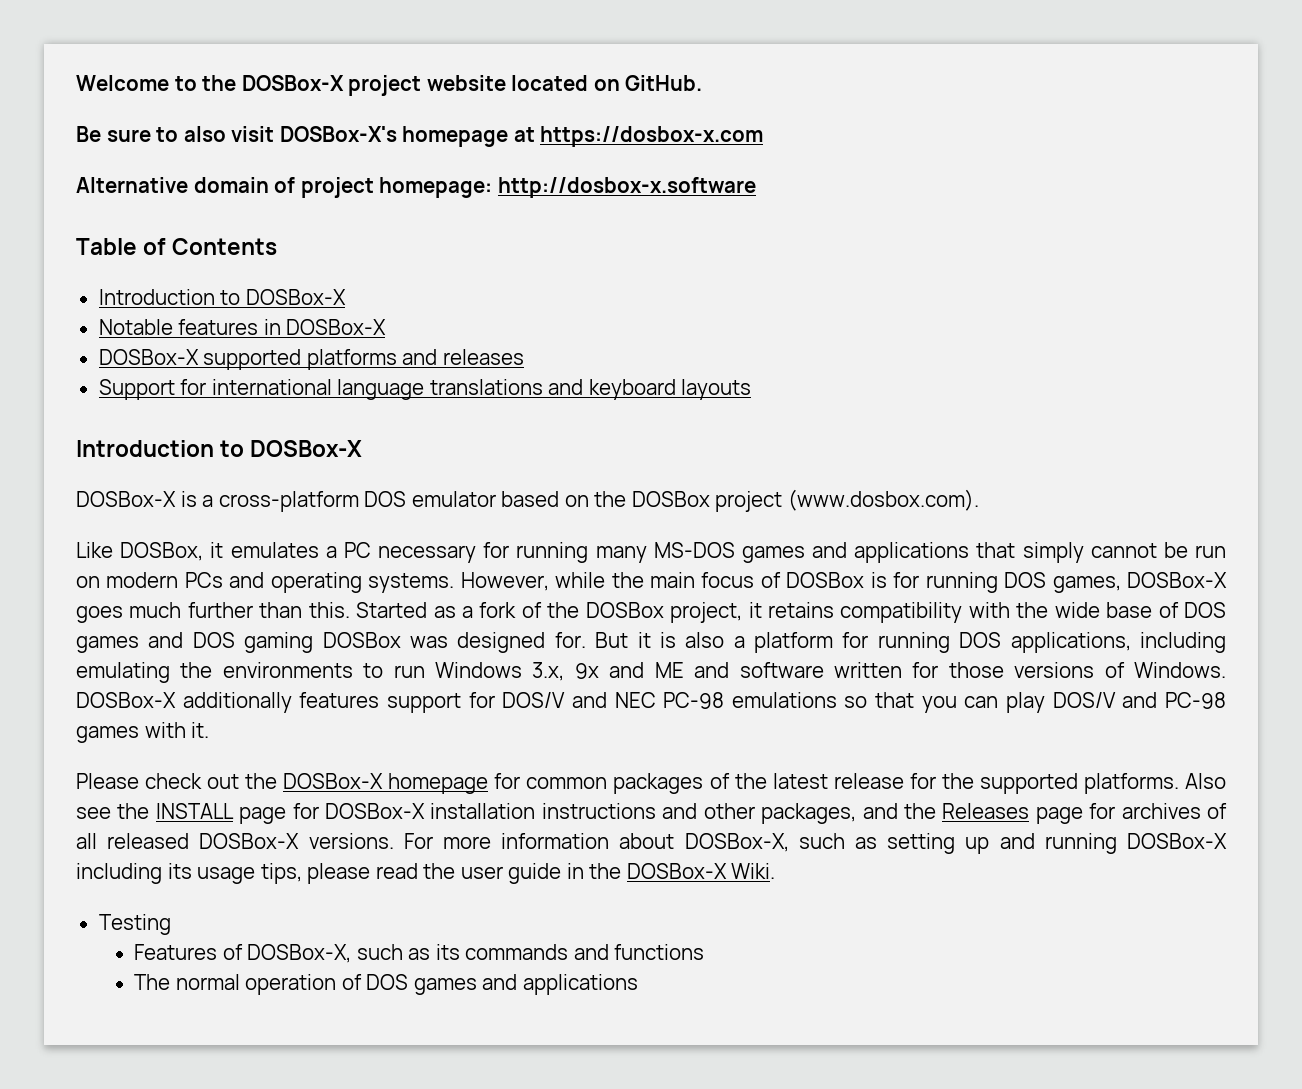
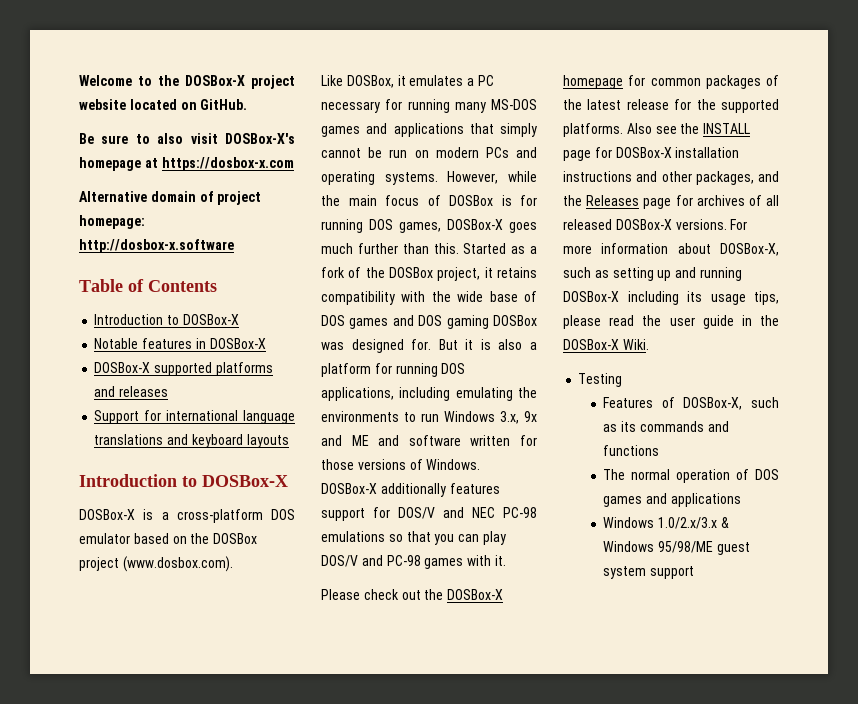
(638, 984) none -> [603,517,729,529] [603,541,750,555] [603,566,695,579] // Windows 1.0/2.x/3.x & Windows 95/98/ME guest system support

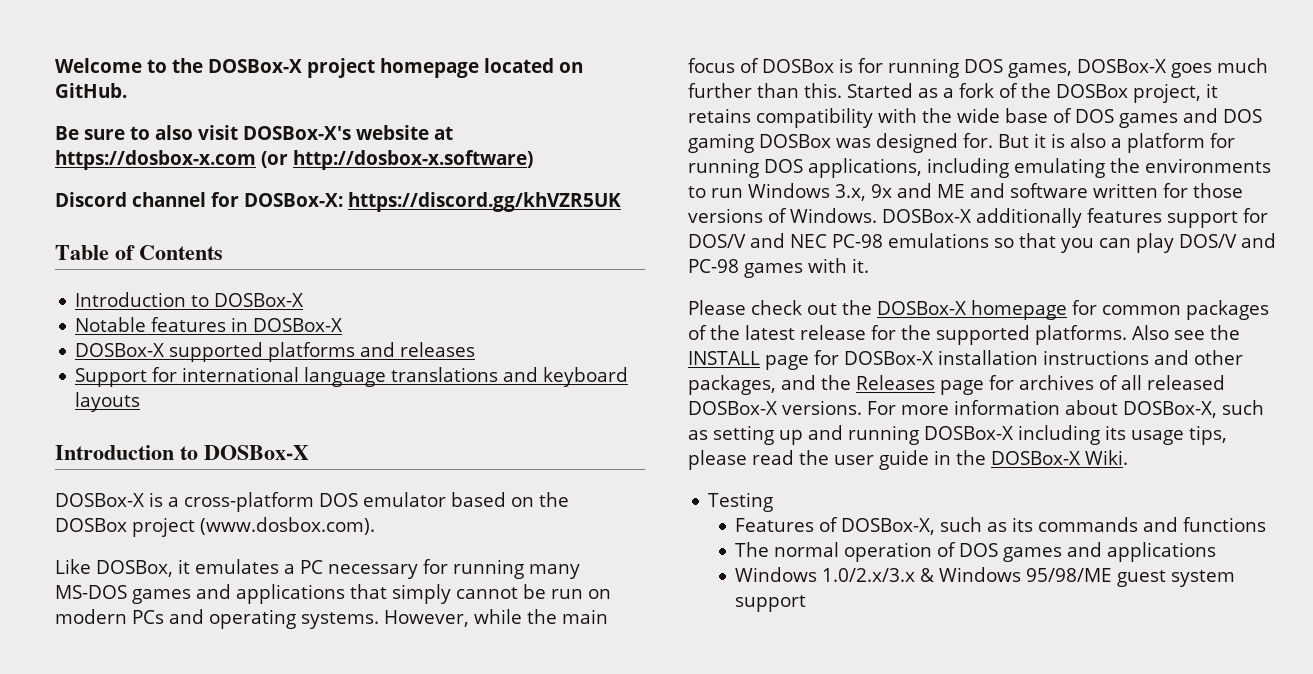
[79,99,126,110] website -> [380,58,479,78] homepage
[79,157,141,171] homepage -> [356,125,429,140] website
[79,191,262,205] [79,215,145,229] [79,239,234,253] // Alternative domain of project homepage: http://dosbox-x.software -> [261,150,533,170] [55,192,621,212] (or http://dosbox-x.software) // Discord channel for DOSBox-X: https://discord.gg/khVZR5UK

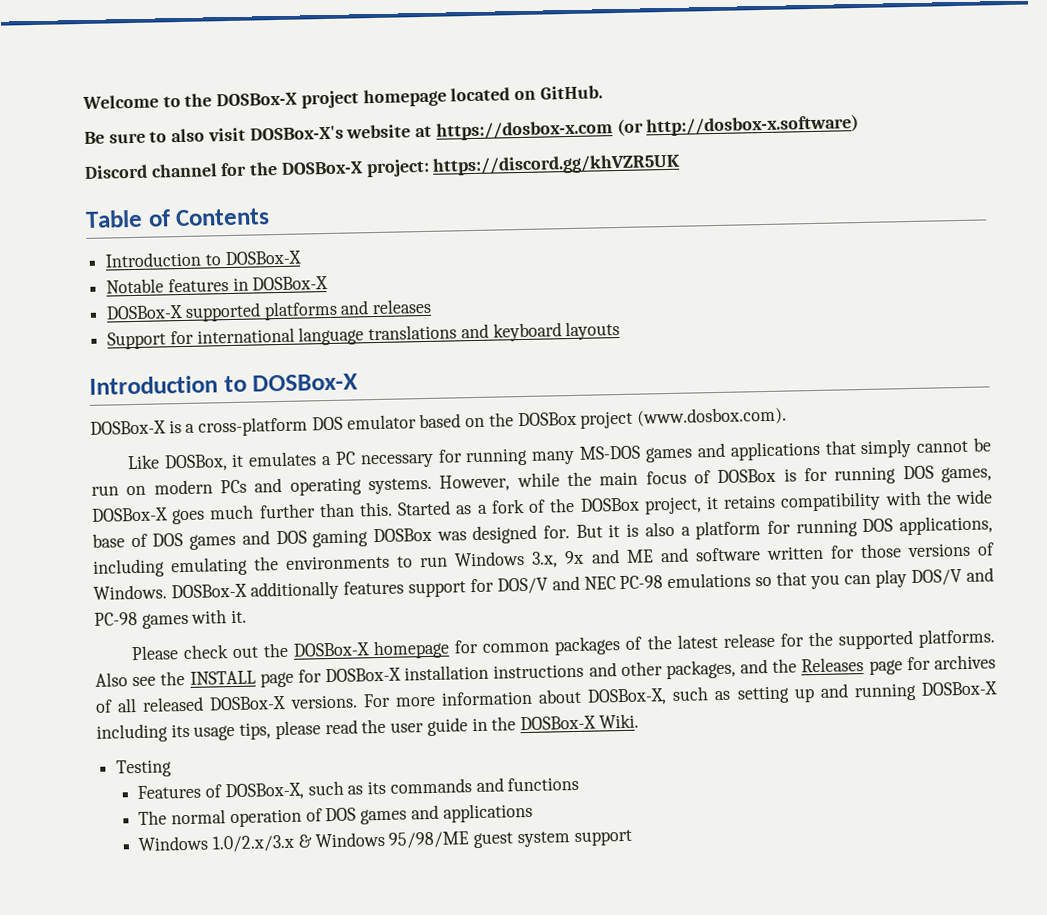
[244,193,343,207] DOSBox-X: -> [249,158,430,178] the DOSBox-X project:

